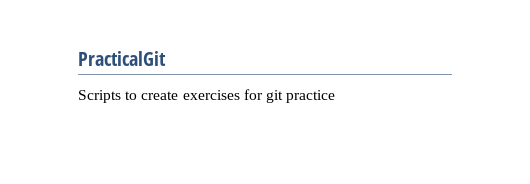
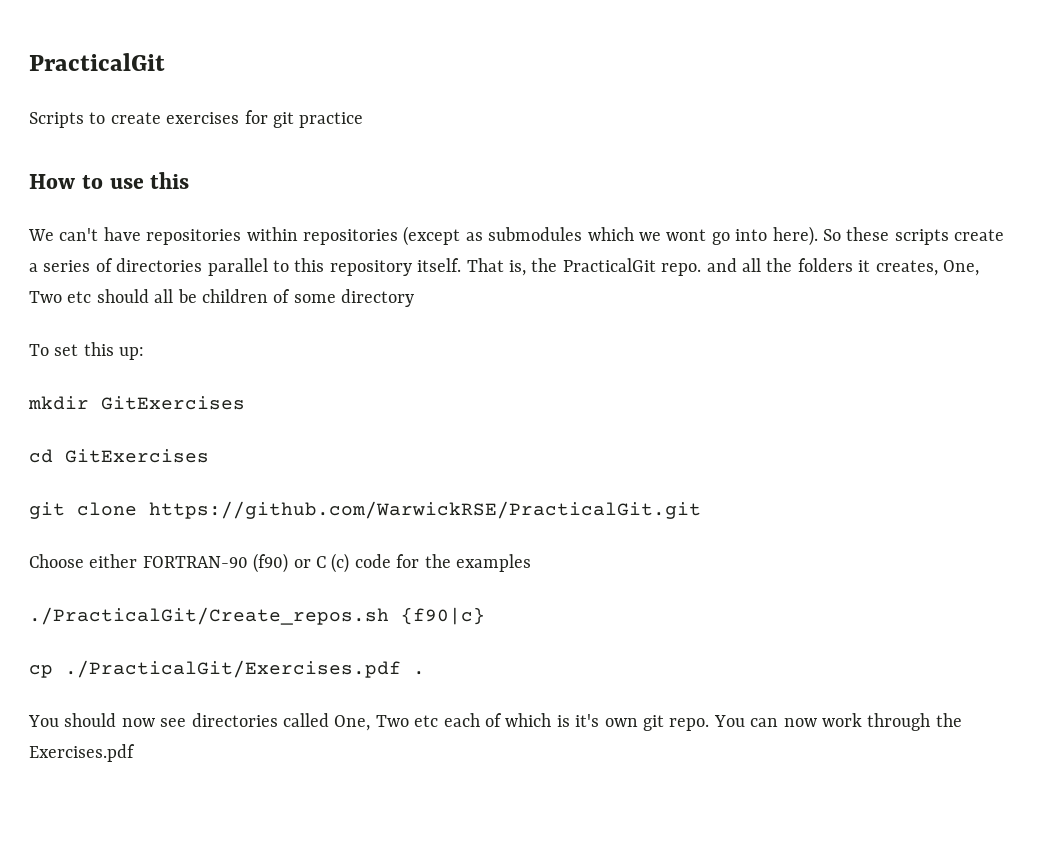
(336, 96) none -> [29,172,190,189] [28,226,1005,246] [29,258,979,276] [29,289,415,307] [29,342,145,360] [28,396,245,410] [29,449,209,463] [29,501,701,519] [29,553,531,573] [29,607,485,625] [29,660,425,678] [28,713,962,731] [29,744,135,762] // How to use this // We can't have repositories within repositories (except as submodules which we wont go into here). So these scripts create a series of directories parallel to this repository itself. That is, the PracticalGit repo. and all the folders it creates, One, Two etc should all be children of some directory // To set this up: // mkdir GitExercises // cd GitExercises // git clone https://github.com/WarwickRSE/PracticalGit.git // Choose either FORTRAN-90 (f90) or C (c) code for the examples // ./PracticalGit/Create_repos.sh {f90|c} // cp ./PracticalGit/Exercises.pdf . // You should now see directories called One, Two etc each of which is it's own git repo. You can now work through the Exercises.pdf

